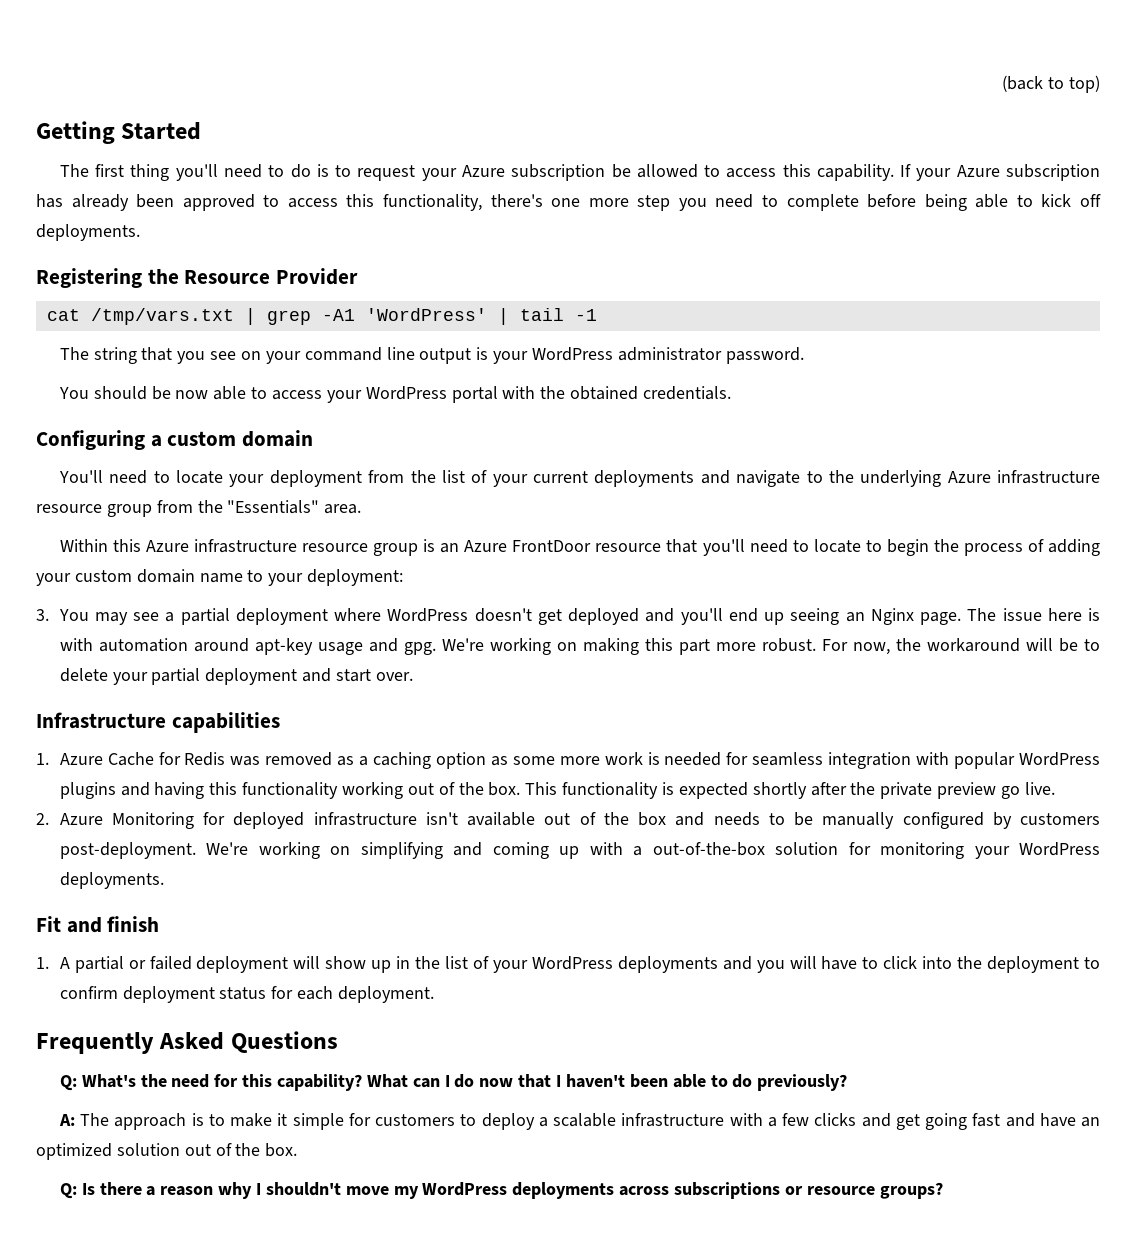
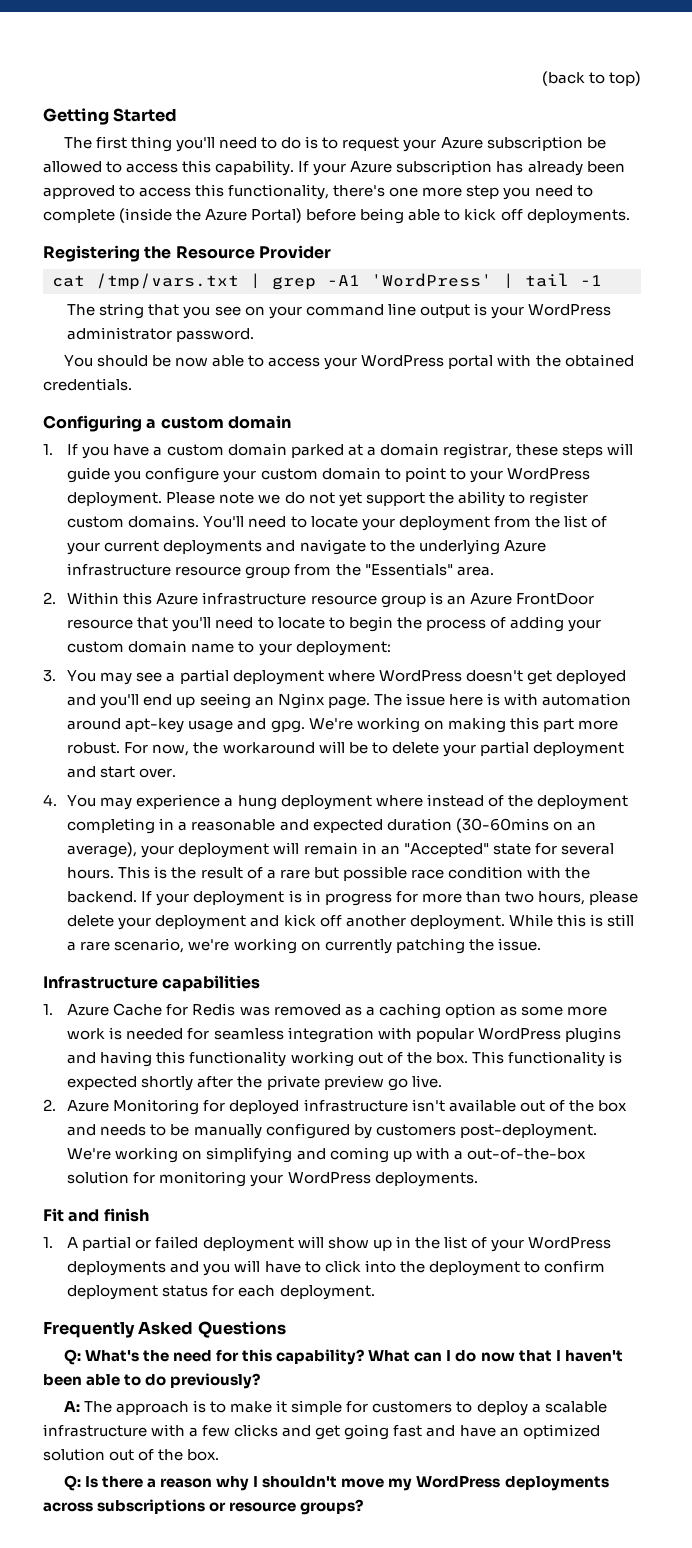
(859, 202) none -> [119,208,303,223] (inside the Azure Portal)
(314, 438) none -> [43,443,633,459] [67,467,590,483] [67,491,588,507] [67,515,200,528] 1. If you have a custom domain parked at a domain registrar, these steps will guide you configure your custom domain to point to your WordPress deployment. Please note we do not yet support the ability to register custom domains.
(362, 509) none -> [43,592,56,604] 2.
(413, 676) none -> [43,794,628,810] [67,818,596,834] [67,842,614,858] [67,866,590,881] [67,890,638,906] [67,914,634,930] [67,938,541,954] // 4. You may experience a hung deployment where instead of the deployment completing in a reasonable and expected duration (30-60mins on an average), your deployment will remain in an "Accepted" state for several hours. This is the result of a rare but possible race condition with the backend. If your deployment is in progress for more than two hours, please delete your deployment and kick off another deployment. While this is still a rare scenario, we're working on currently patching the issue.

